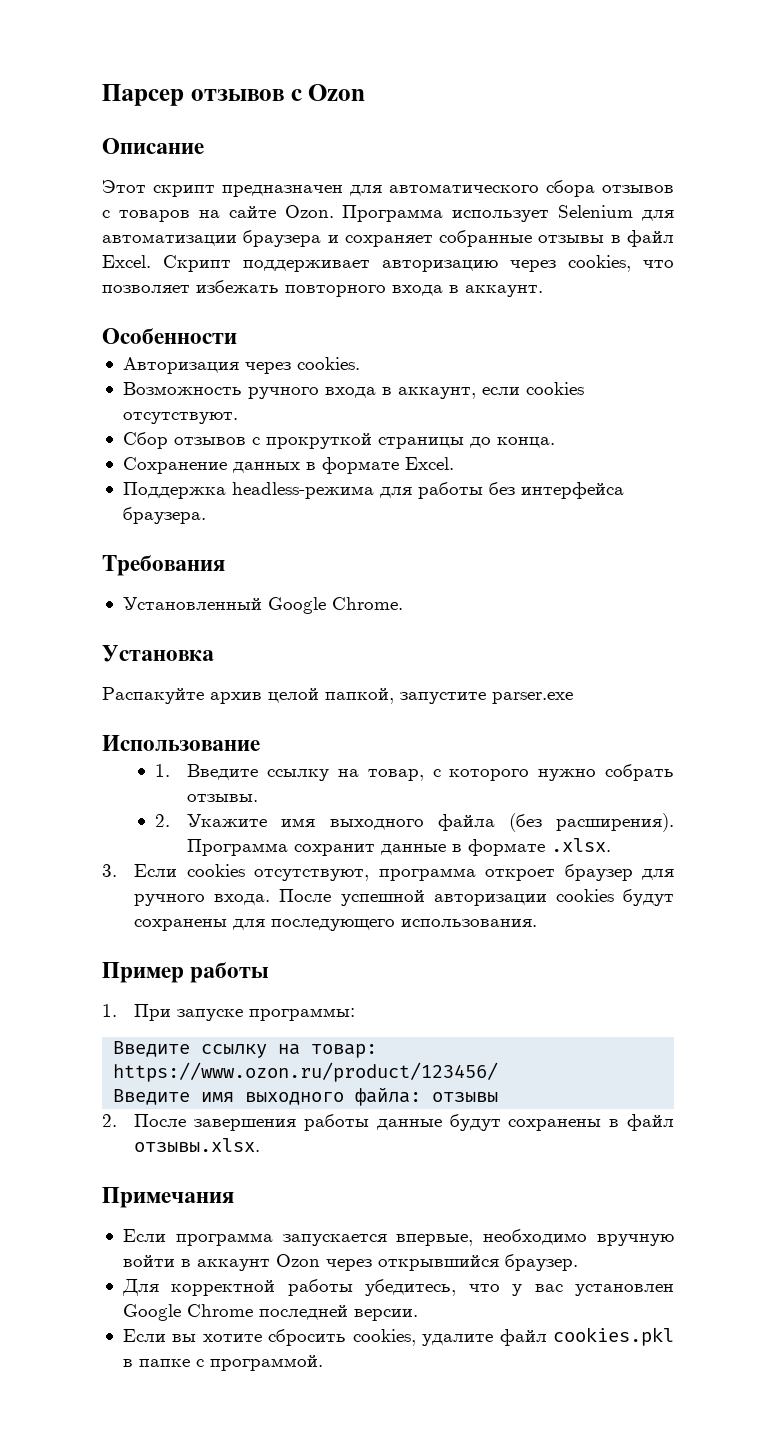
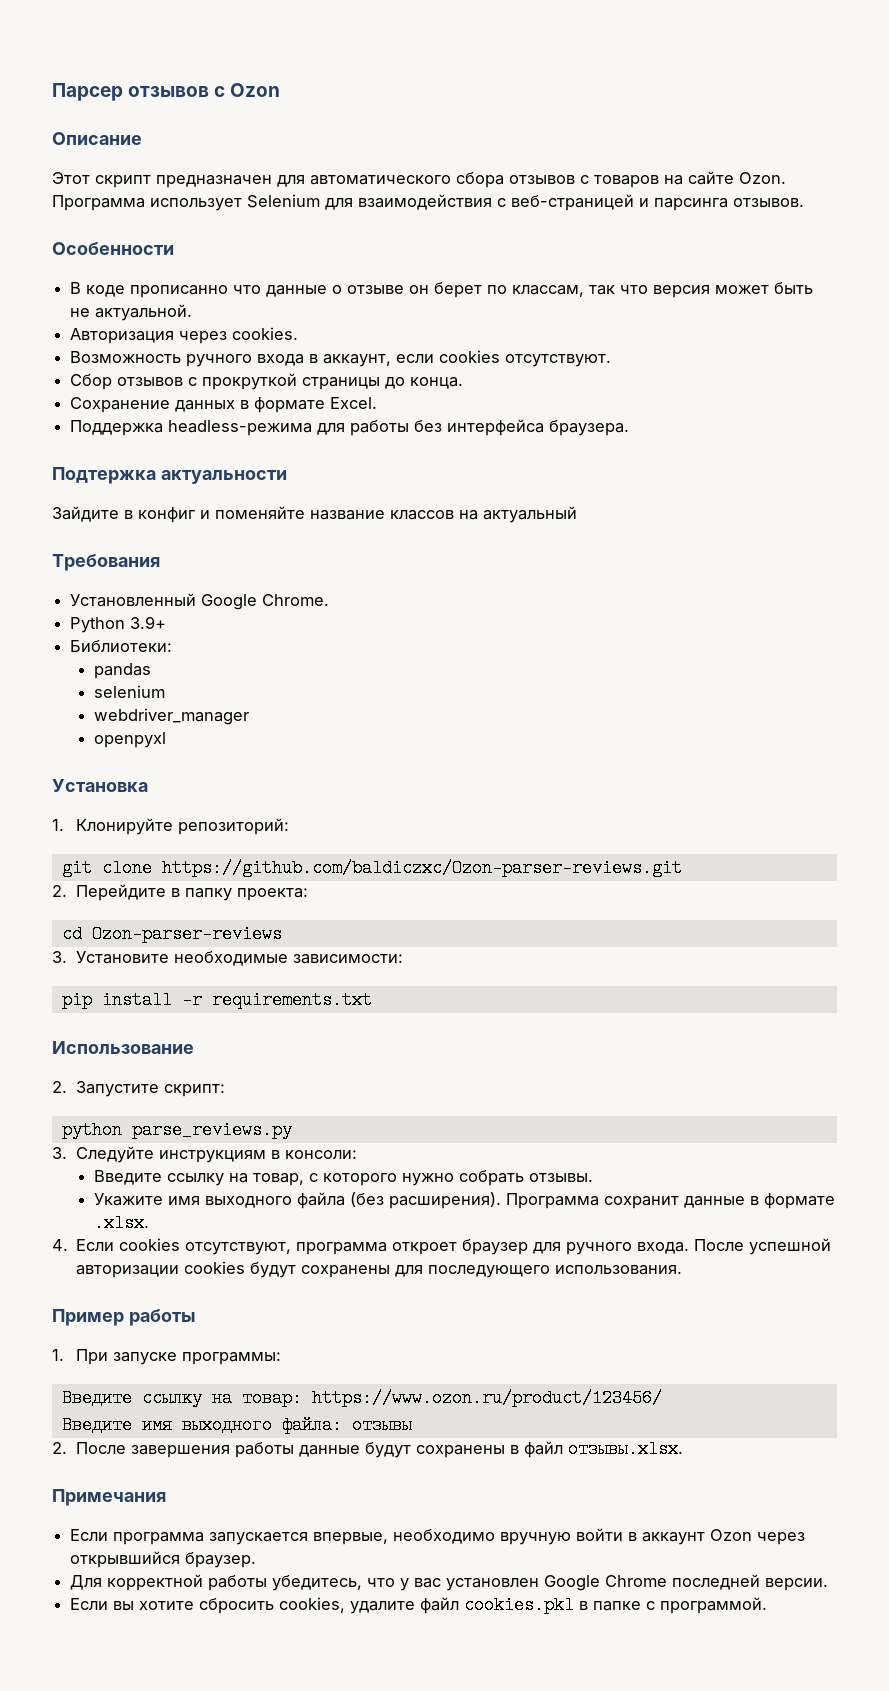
[102,230,674,247] [102,255,674,272] [102,280,543,297] [102,328,237,344] автоматизации браузера и сохраняет собранные отзывы в файл Excel. Скрипт поддерживает авторизацию через cookies, что позволяет избежать повторного входа в аккаунт. // Особенности -> [358,194,804,211] [52,242,174,255] [70,282,814,298] [70,304,193,321] взаимодействия с веб-страницей и парсинга отзывов. // Особенности // В коде прописанно что данные о отзыве он берет по классам, так что версия может быть не актуальной.
[102,555,225,576] [122,597,403,614] [102,645,214,662] [102,687,573,704] [102,735,260,751] [155,764,171,777] Требования // Установленный Google Chrome. // Установка // Распакуйте архив целой папкой, запустите parser.exe // Использование // 1. -> [52,467,287,484] [52,506,577,523] [52,554,160,571] [70,593,330,610] [70,616,167,633] [70,640,173,652] [94,663,152,679] [94,685,166,698] [94,708,250,725] [94,732,167,748] [52,779,148,792] [52,818,289,835] [61,859,682,877] [52,884,308,901] [61,925,282,943] [52,951,403,966] [61,991,372,1009] [52,1041,194,1054] [52,1081,225,1097] [61,1121,292,1139] [52,1146,357,1163] Подтержка актуальности // Зайдите в конфиг и поменяйте название классов на актуальный // Требования // Установленный Google Chrome. // Python 3.9+ // Библиотеки: // pandas // selenium // webdriver_manager // openpyxl // Установка // 1. Клонируйте репозиторий: // git clone https://github.com/baldiczxc/Ozon-parser-reviews.git // 2. Перейдите в папку проекта: // cd Ozon-parser-reviews // 3. Установите необходимые зависимости: // pip install -r requirements.txt // Использование // 2. Запустите скрипт: // python parse_reviews.py // 3. Следуйте инструкциям в консоли: //
[155,814,171,827] 2. -> (594, 1177) none
[102,864,117,877] 3. -> [52,1239,68,1251] 4.

